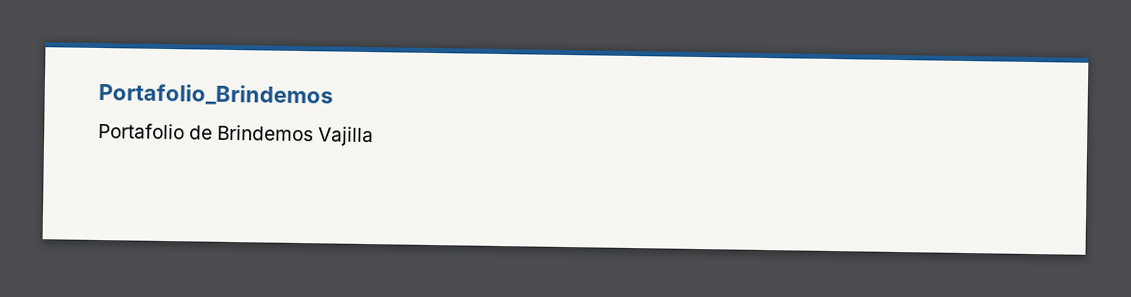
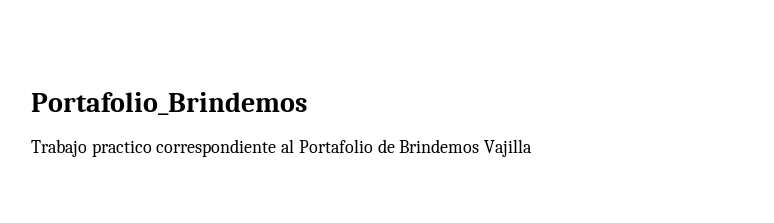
(333, 94) none -> [31,139,295,157] Trabajo practico correspondiente al

